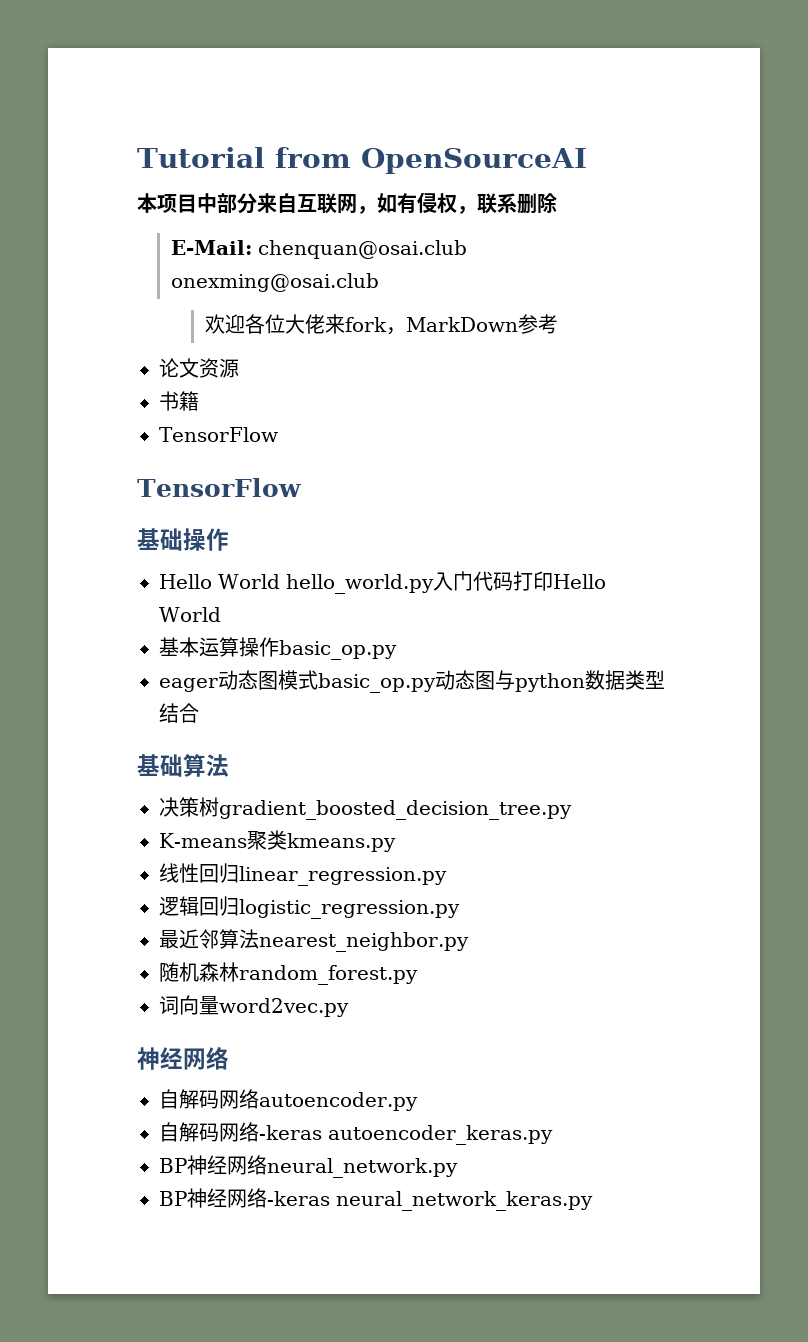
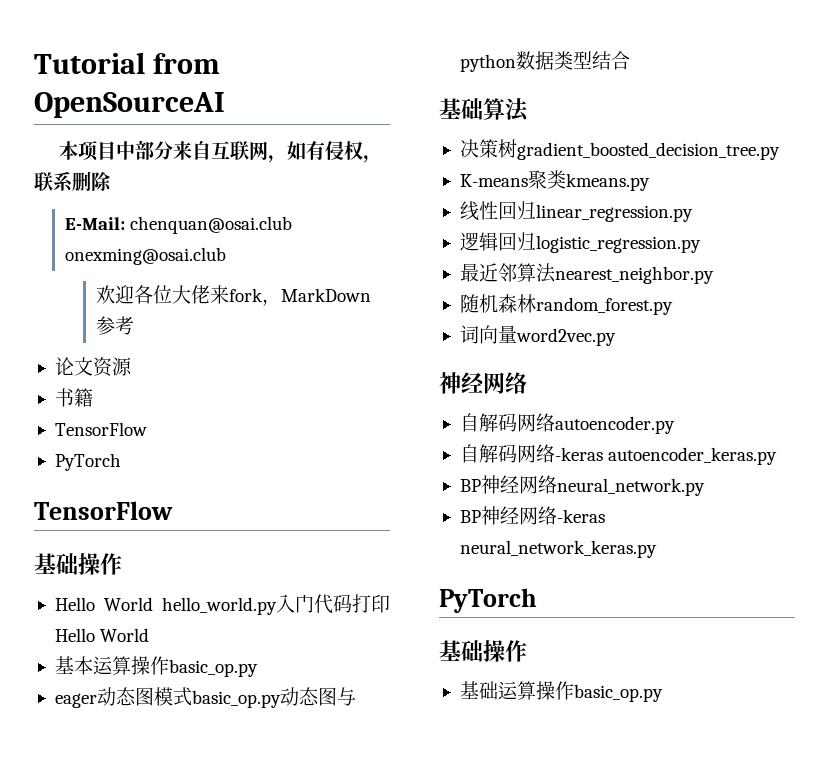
(278, 434) none -> [54,453,121,471] // PyTorch
(593, 1201) none -> [439,588,537,613] [439,640,527,662] [459,681,663,702] // PyTorch // 基础操作 // 基础运算操作basic_op.py

